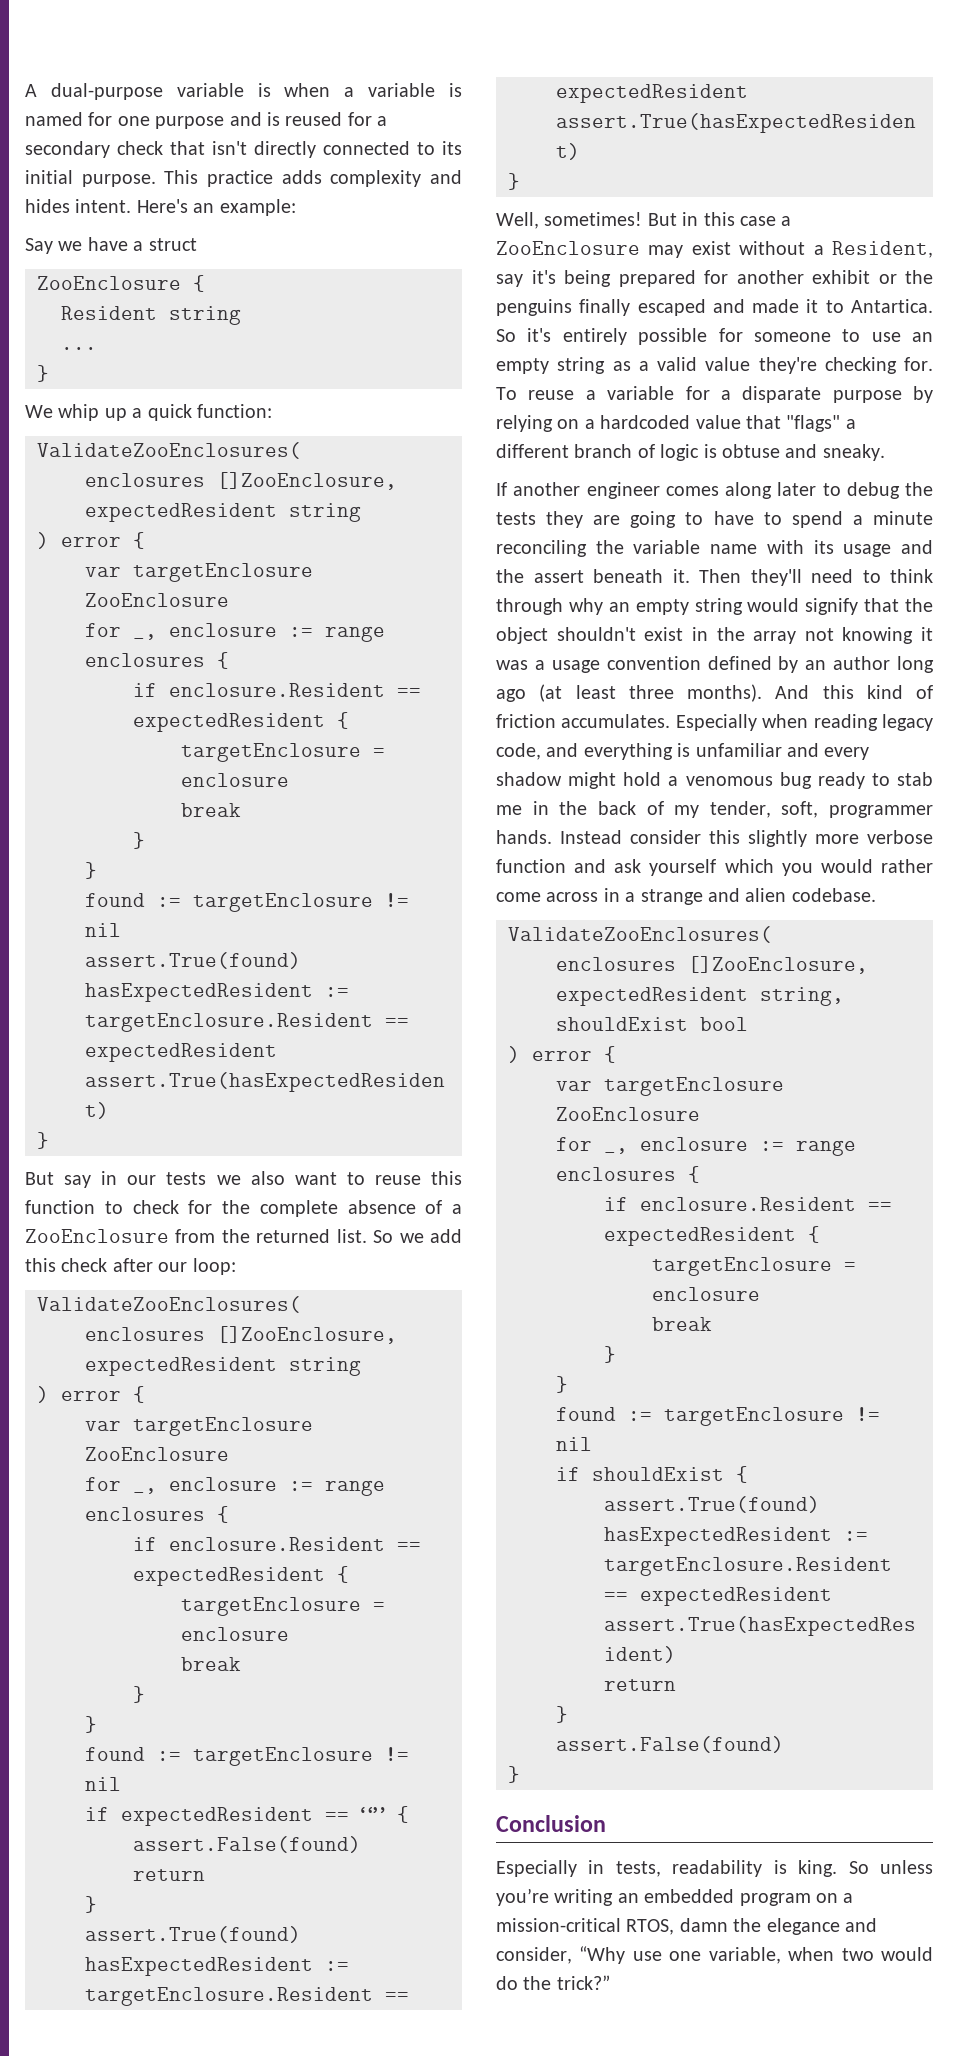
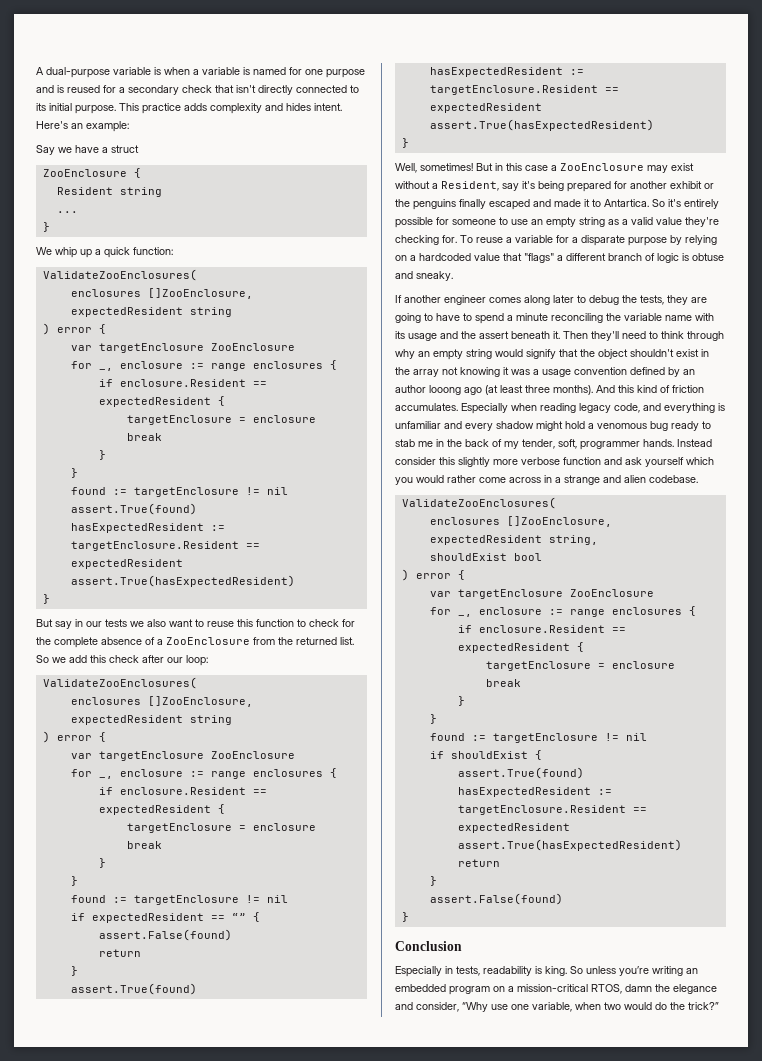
[496,512,536,525] tests -> [640,295,664,305] tests,
[897,656,934,673] long -> [429,385,461,395] looong

